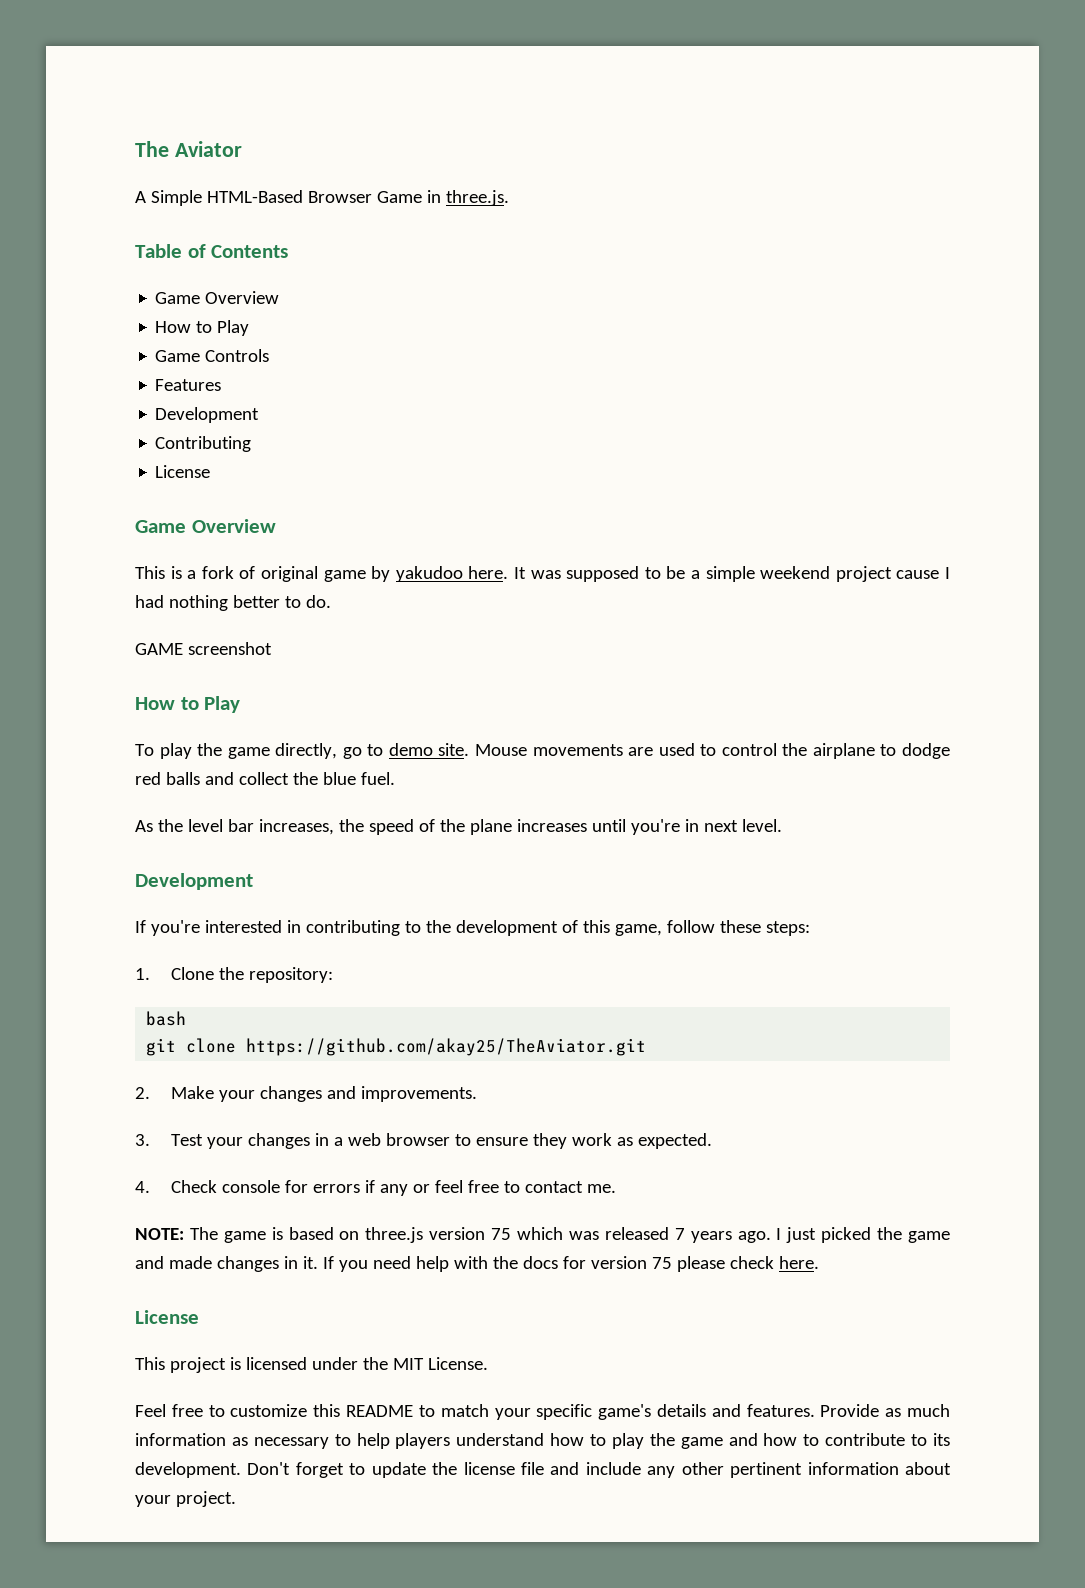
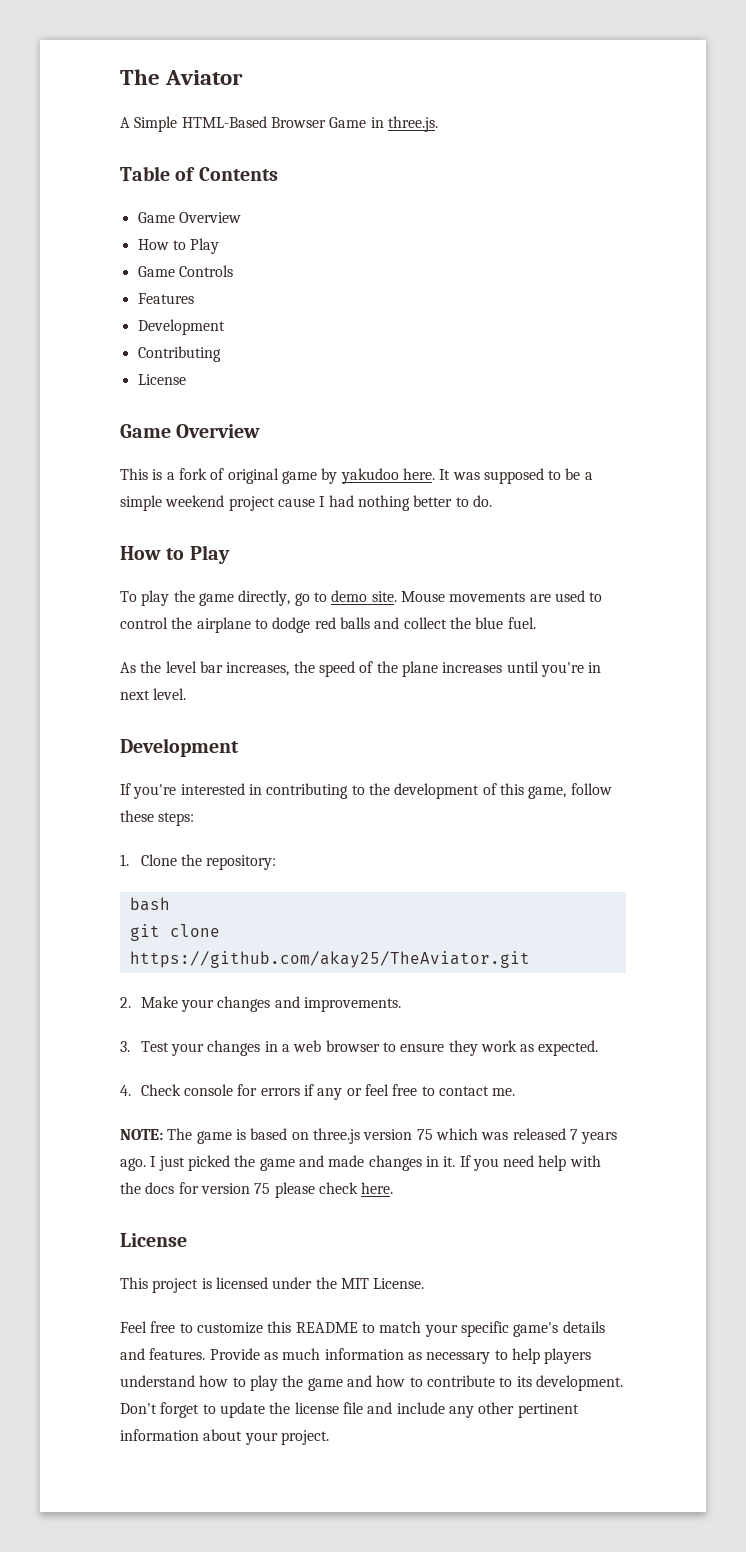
[135,642,272,655] // GAME screenshot -> (492, 501) none

